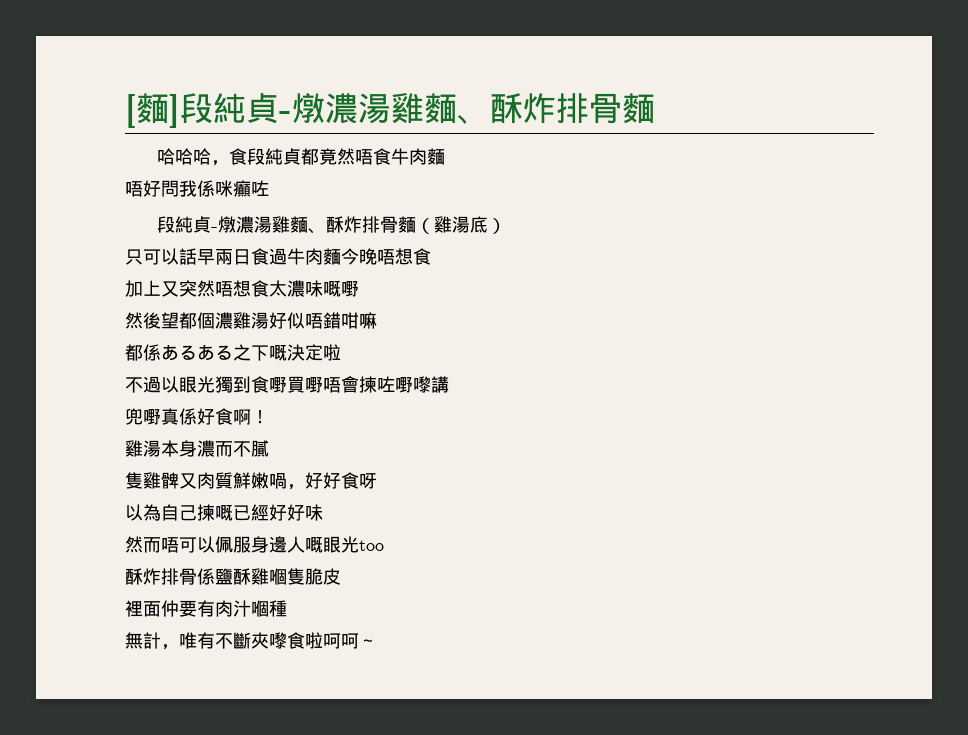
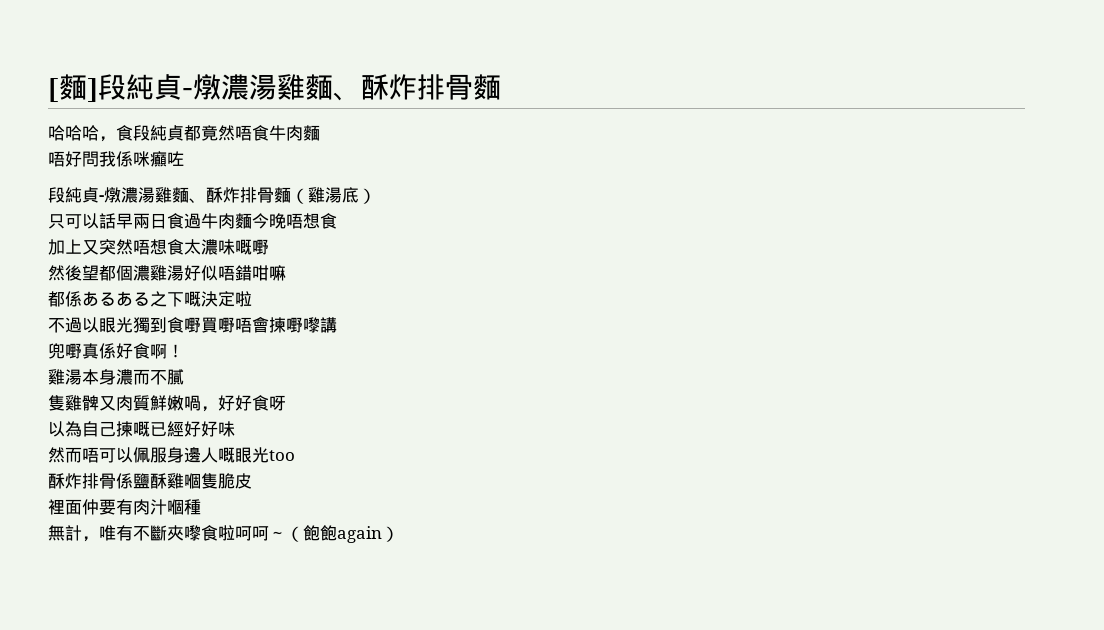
[377,376,395,392] 咗 -> (286, 325) none
(377, 643) none -> [286,525,399,543] （飽飽again）

